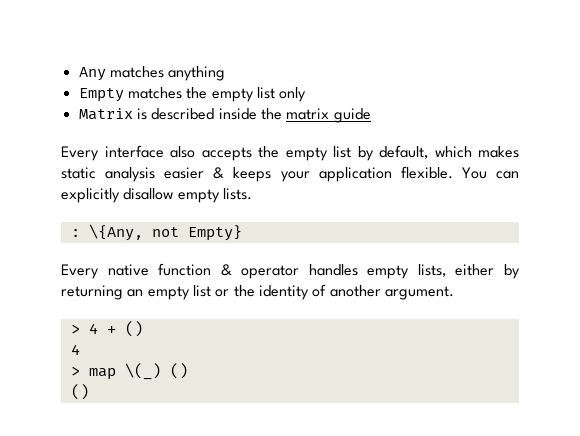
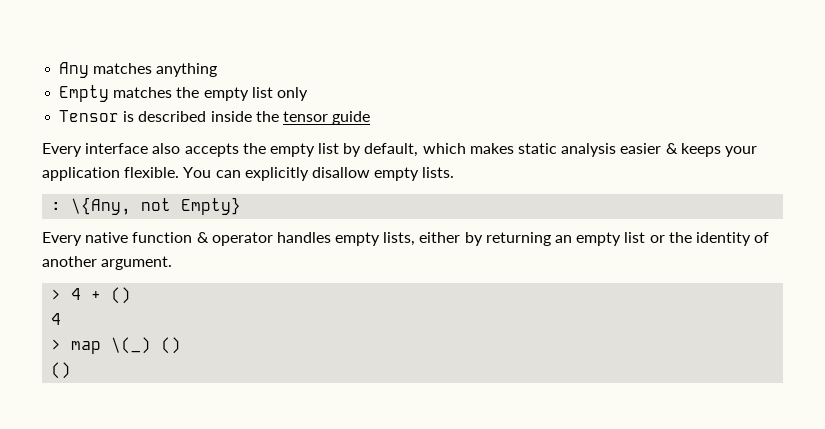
[78,108,133,120] Matrix -> [59,110,120,122] Tensor
[286,108,330,120] matrix -> [282,111,328,122] tensor

